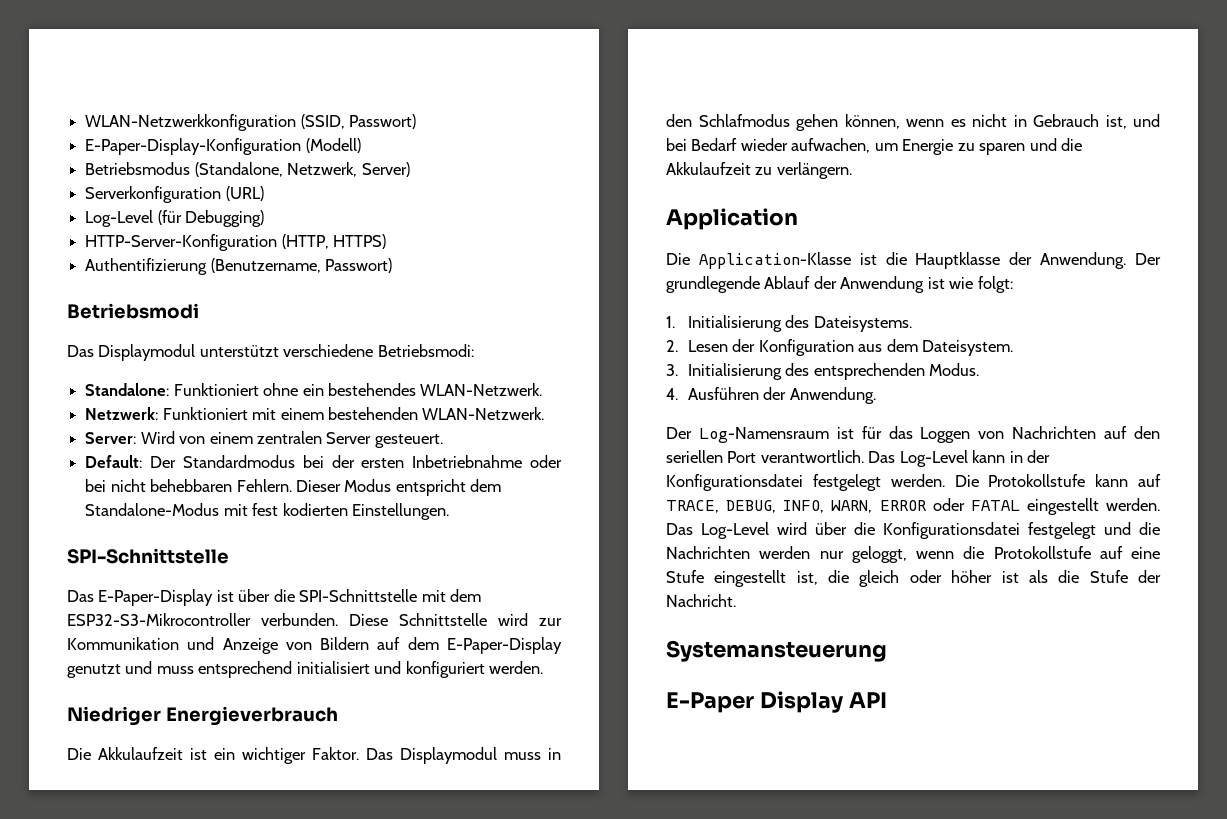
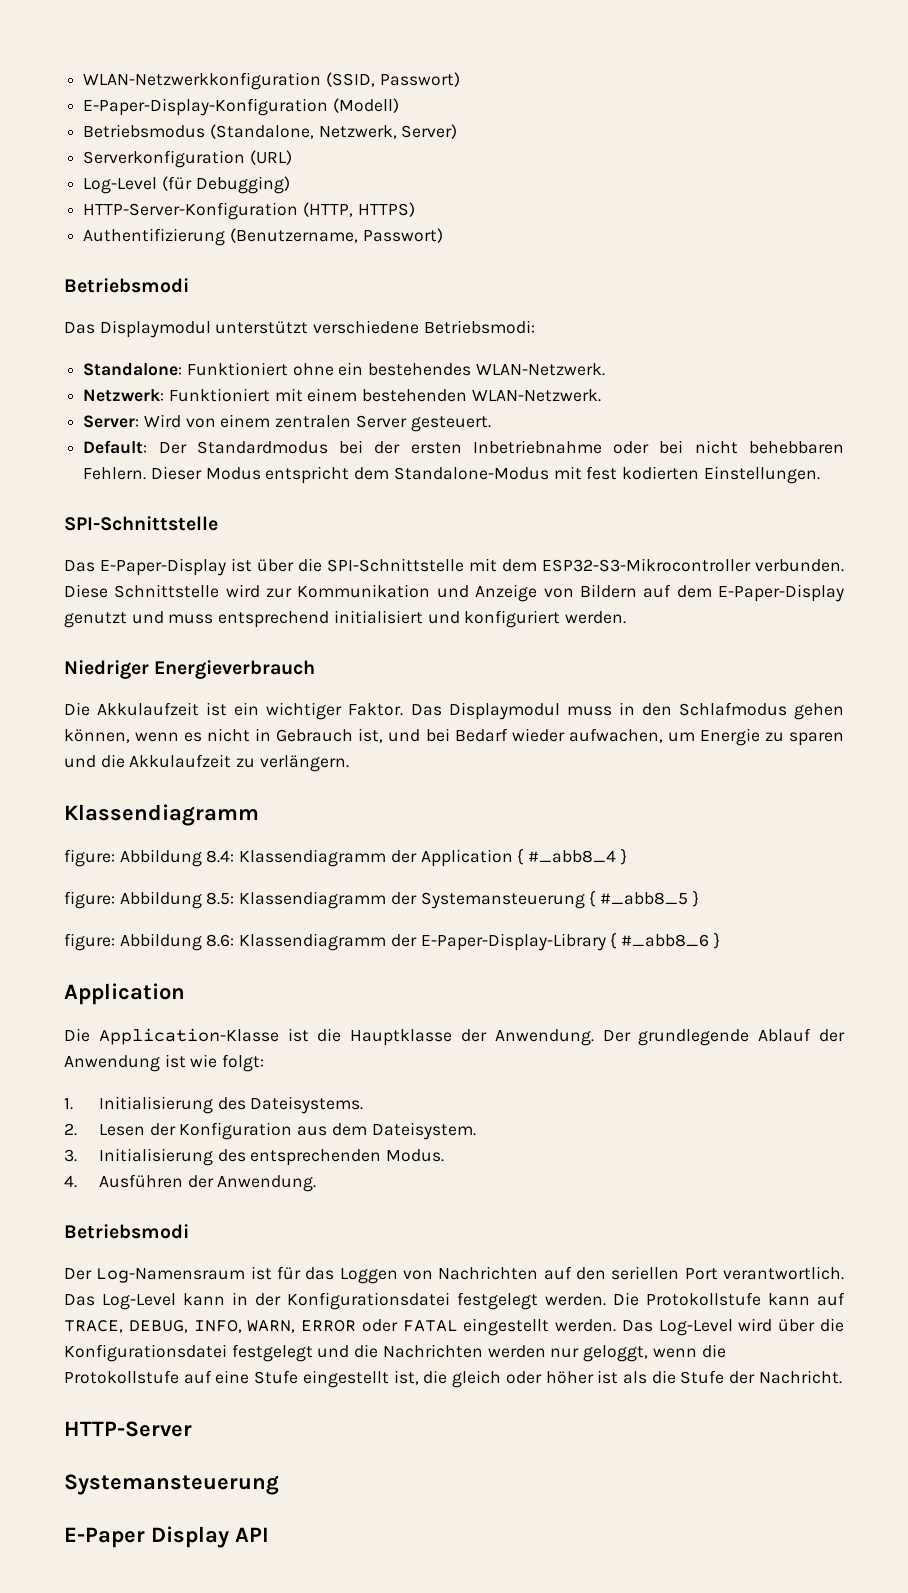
(852, 170) none -> [64,804,259,826] [64,848,627,867] [64,890,699,909] [64,932,720,951] // Klassendiagramm // figure: Abbildung 8.4: Klassendiagramm der Application { #_abb8_4 } // figure: Abbildung 8.5: Klassendiagramm der Systemansteuerung { #_abb8_5 } // figure: Abbildung 8.6: Klassendiagramm der E-Paper-Display-Library { #_abb8_6 }
(876, 395) none -> [64,1224,189,1239] // Betriebsmodi
(736, 600) none -> [64,1421,192,1437] // HTTP-Server

